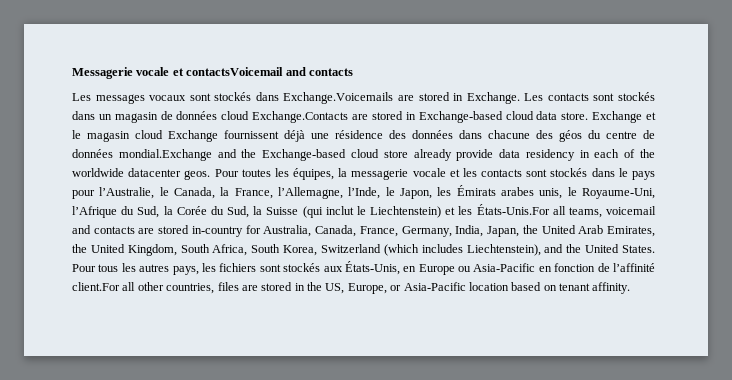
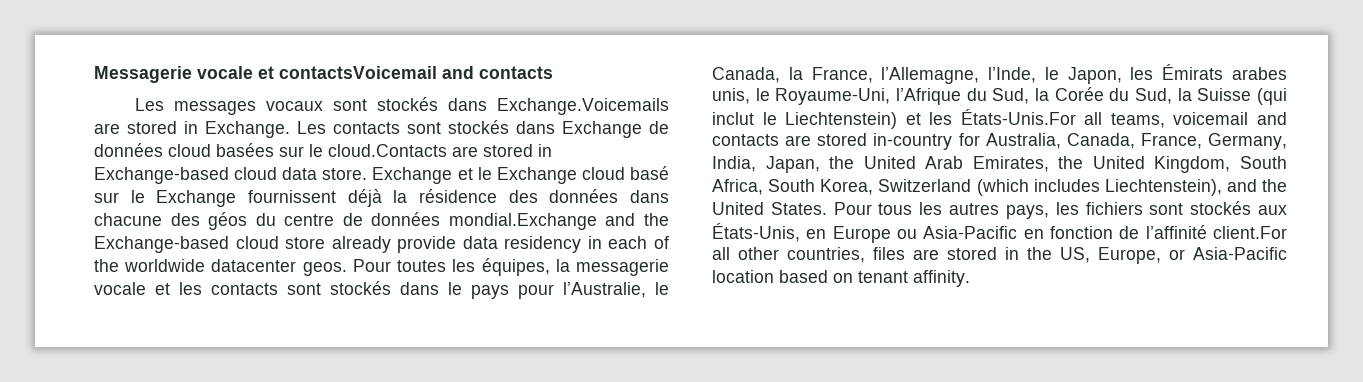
[98,112,158,123] un magasin -> [562,121,642,138] Exchange
[252,111,349,123] Exchange.Contacts -> [216,143,447,157] basées sur le cloud.Contacts
[87,130,163,142] magasin cloud -> [496,166,669,184] [94,190,145,203] Exchange cloud basé sur le
[311,133,329,139] une -> [393,190,408,203] la

